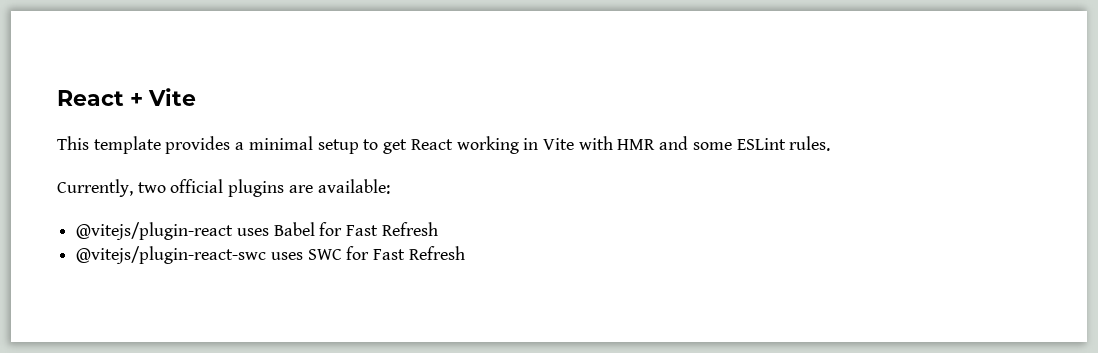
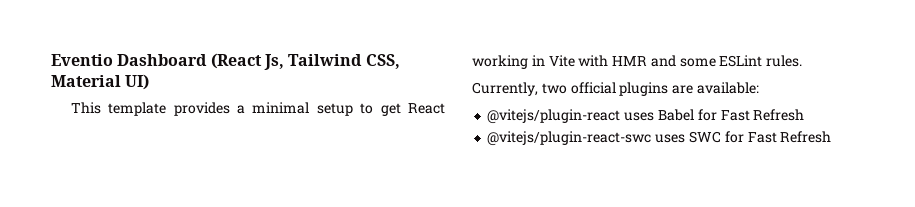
[57,88,196,106] React + Vite -> [51,53,400,70] [51,74,150,90] Eventio Dashboard (React Js, Tailwind CSS, Material UI)

